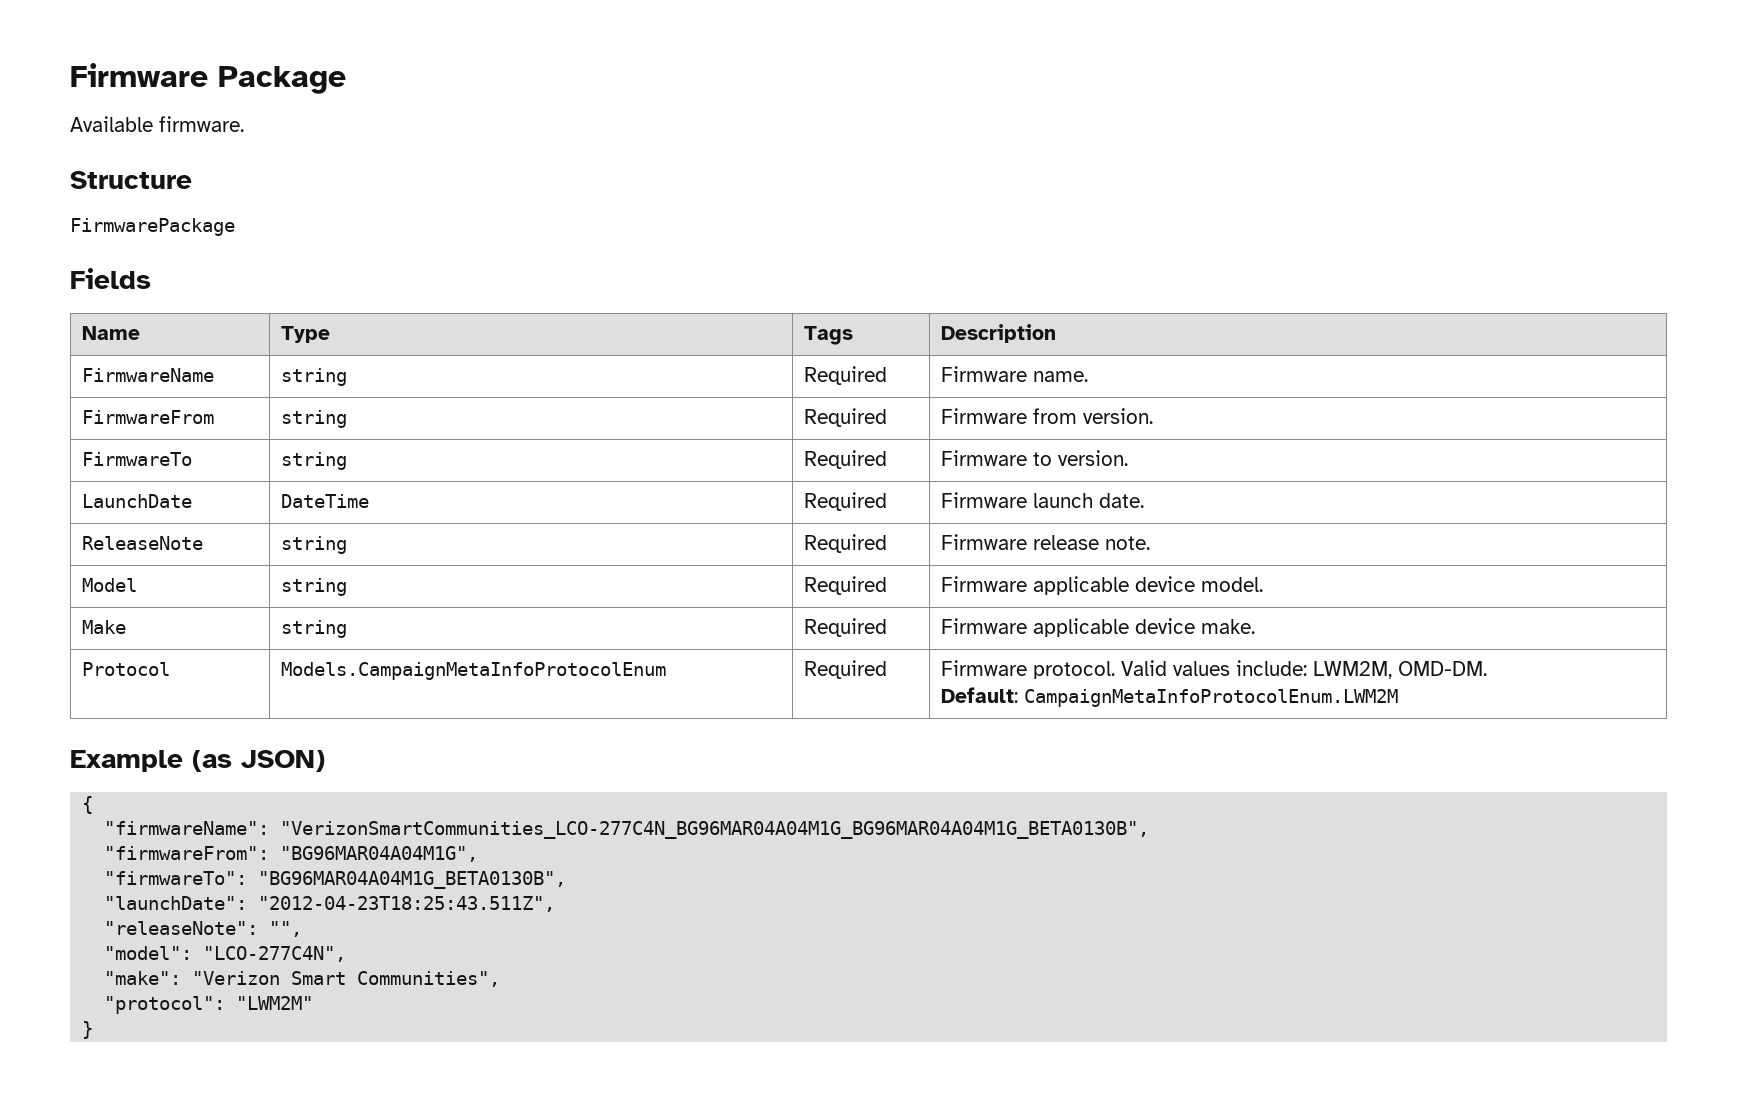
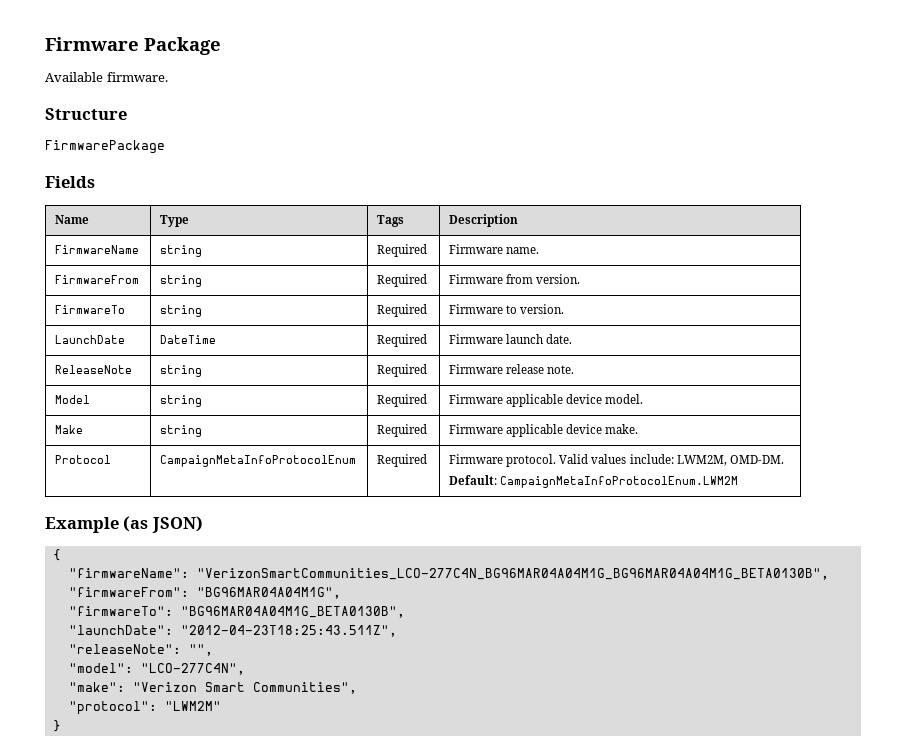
[280,662,666,680] Models.CampaignMetaInfoProtocolEnum -> [160,455,357,467] CampaignMetaInfoProtocolEnum

